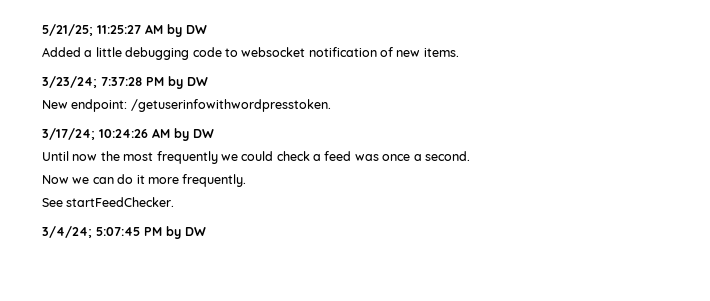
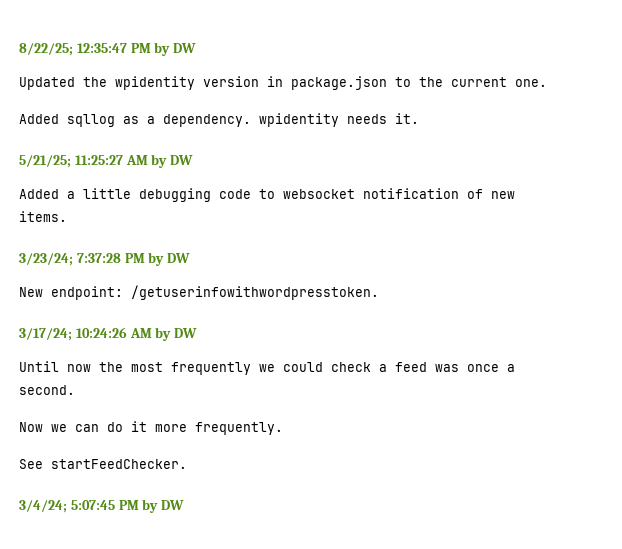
(42, 30) none -> [19,42,197,56] [19,76,547,90] [19,113,419,127] 8/22/25; 12:35:47 PM by DW // Updated the wpidentity version in package.json to the current one. // Added sqllog as a dependency. wpidentity needs it. //

